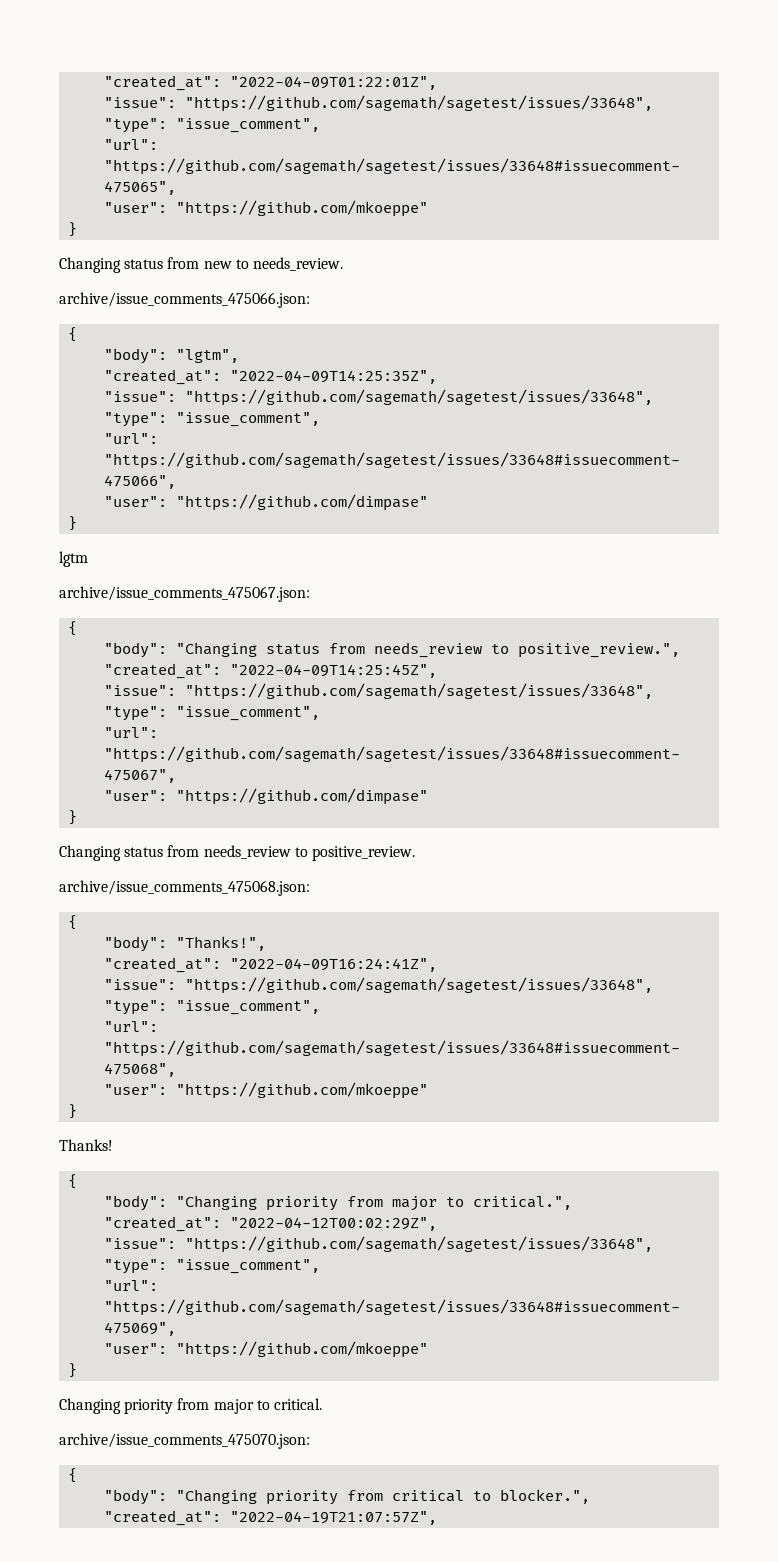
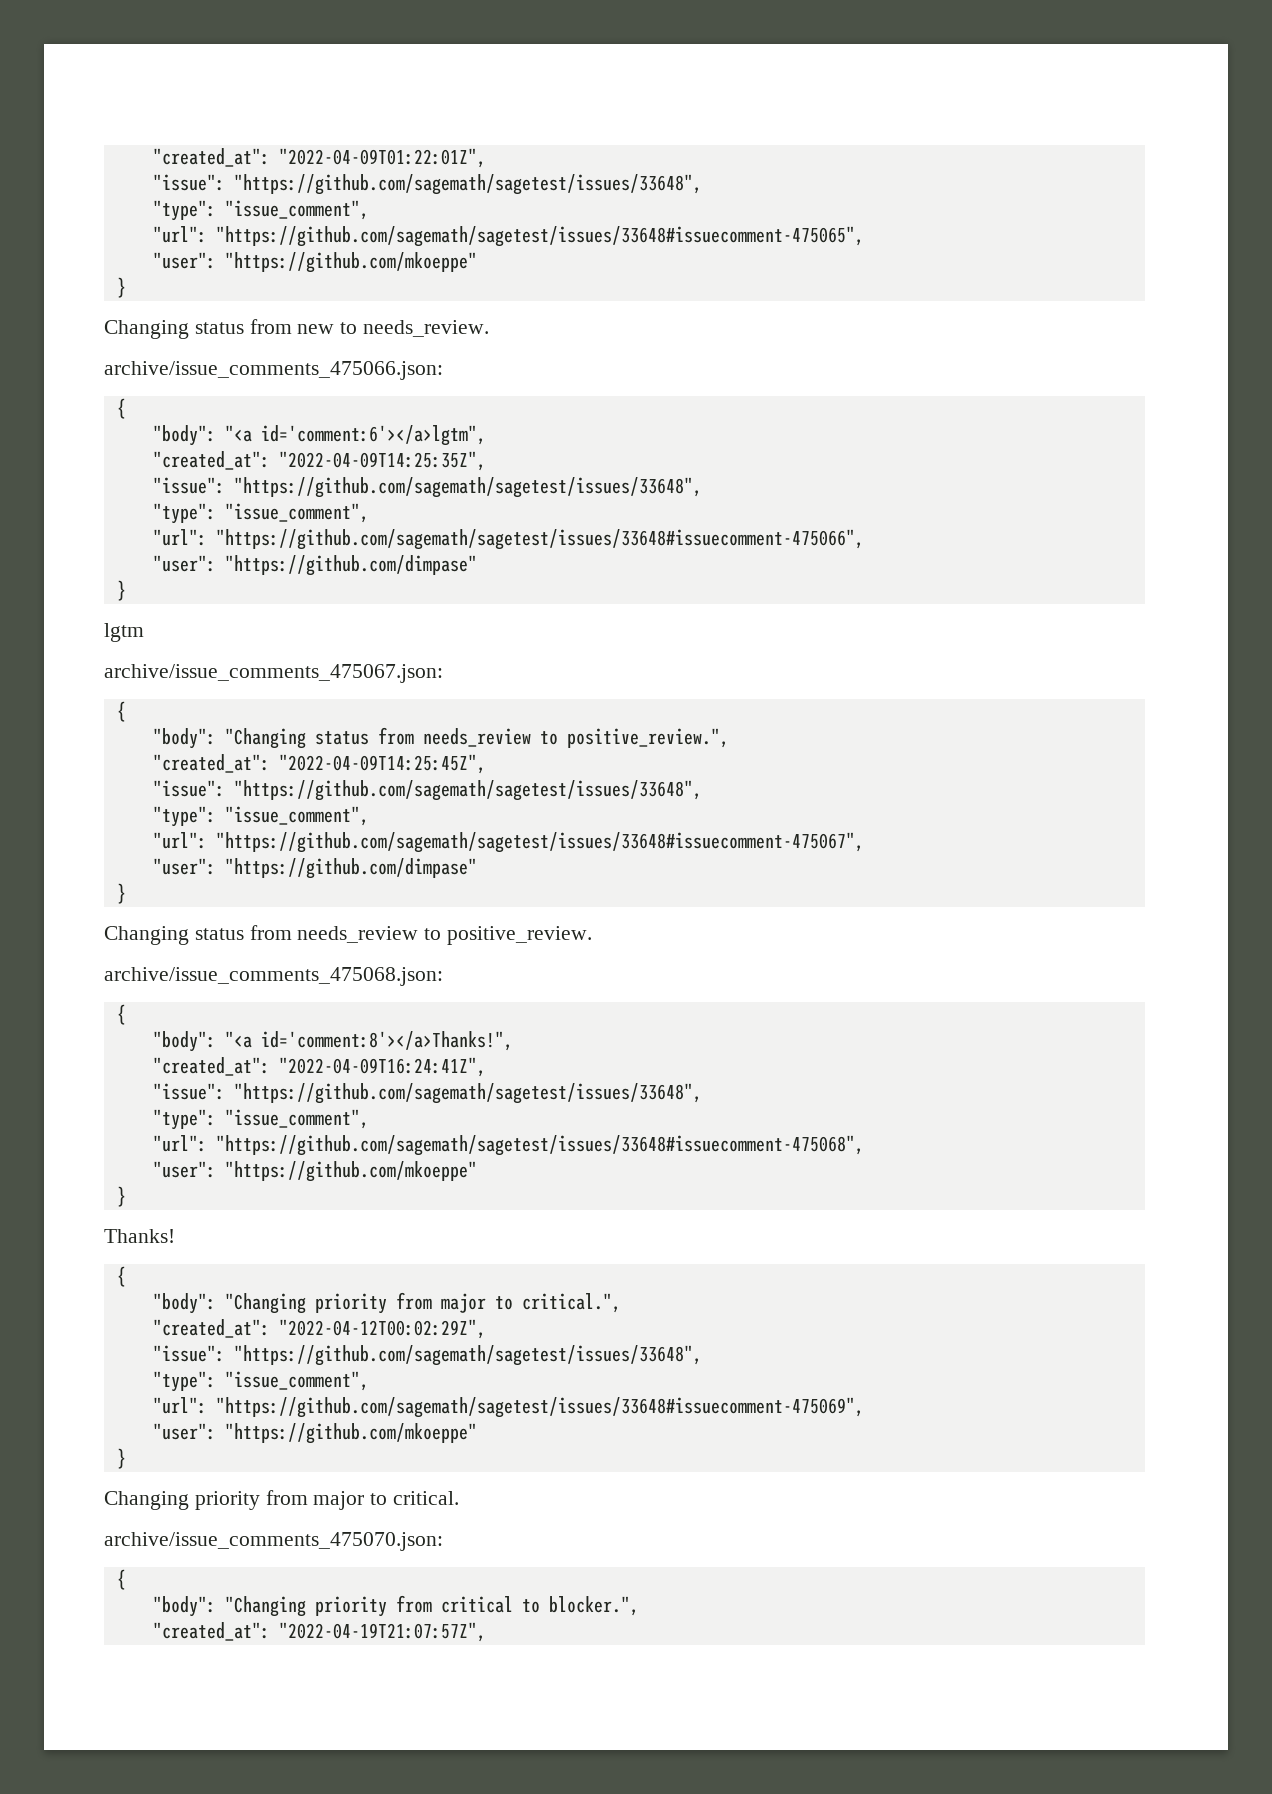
[176,349,240,363] "lgtm", -> [224,425,486,446] "<a id='comment:6'></a>lgtm",
[176,936,267,951] "Thanks!", -> [224,1031,513,1051] "<a id='comment:8'></a>Thanks!",

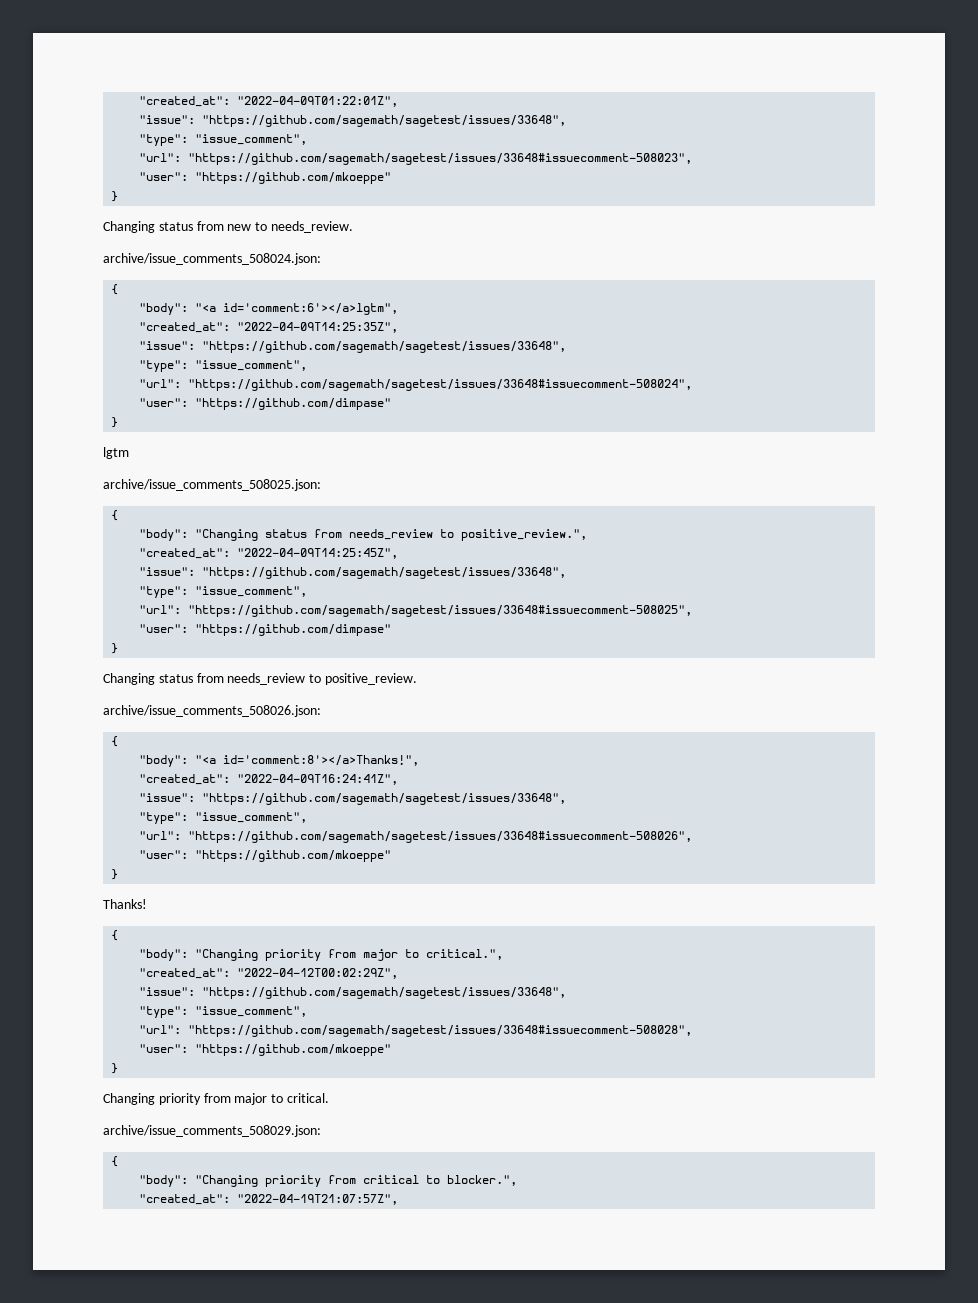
[215,226,864,247] "https://github.com/sagemath/sagetest/issues/33648#issuecomment-475065", -> [188,153,693,165] "https://github.com/sagemath/sagetest/issues/33648#issuecomment-508023",
[104,361,443,380] archive/issue_comments_475066.json: -> [103,253,321,265] archive/issue_comments_508024.json:
[215,529,864,550] "https://github.com/sagemath/sagetest/issues/33648#issuecomment-475066", -> [188,379,693,391] "https://github.com/sagemath/sagetest/issues/33648#issuecomment-508024",
[104,664,443,683] archive/issue_comments_475067.json: -> [103,479,321,491] archive/issue_comments_508025.json:
[215,832,864,853] "https://github.com/sagemath/sagetest/issues/33648#issuecomment-475067", -> [188,605,693,617] "https://github.com/sagemath/sagetest/issues/33648#issuecomment-508025",
[104,967,443,986] archive/issue_comments_475068.json: -> [103,705,321,717] archive/issue_comments_508026.json:
[215,1135,864,1156] "https://github.com/sagemath/sagetest/issues/33648#issuecomment-475068", -> [188,831,693,843] "https://github.com/sagemath/sagetest/issues/33648#issuecomment-508026",
[215,1397,864,1418] "https://github.com/sagemath/sagetest/issues/33648#issuecomment-475069", -> [188,1025,693,1037] "https://github.com/sagemath/sagetest/issues/33648#issuecomment-508028",
[104,1532,443,1551] archive/issue_comments_475070.json: -> [103,1125,321,1137] archive/issue_comments_508029.json:

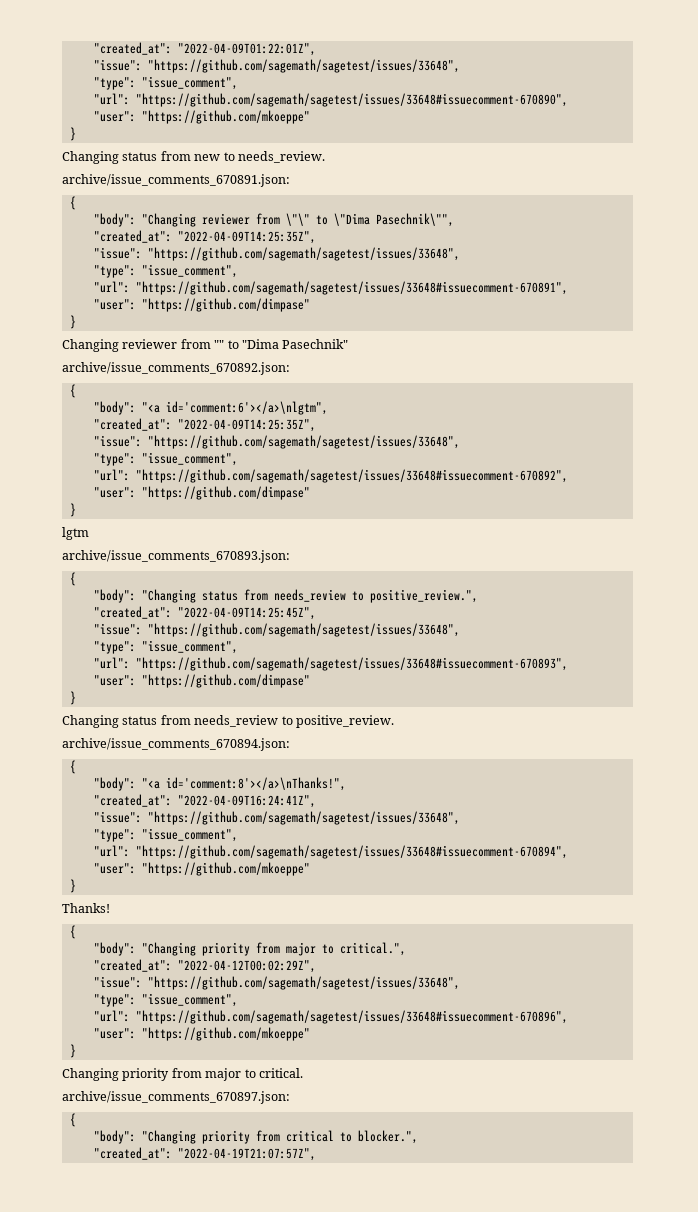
[188,153,693,165] "https://github.com/sagemath/sagetest/issues/33648#issuecomment-508023", -> [135,93,568,107] "https://github.com/sagemath/sagetest/issues/33648#issuecomment-670890",
[103,253,321,265] [111,284,119,295] [139,303,399,315] [139,322,399,333] [139,341,567,353] [139,360,308,372] [139,379,693,391] archive/issue_comments_508024.json: // { // "body": "<a id='comment:6'></a>lgtm", // "created_at": "2022-04-09T14:25:35Z", // "issue": "https://github.com/sagemath/sagetest/issues/33648", // "type": "issue_comment", // "url": "https://github.com/sagemath/sagetest/issues/33648#issuecomment-508024", -> [62,174,290,187] [69,196,76,210] [93,213,454,227] [93,230,316,244] [93,247,460,261] [93,264,238,278] [93,281,568,295] [93,298,310,312] [69,315,76,329] [62,339,349,352] [62,362,290,375] [69,384,76,398] [93,401,328,415] [93,418,316,432] [93,435,460,449] [93,452,238,466] [93,469,568,483] archive/issue_comments_670891.json: // { // "body": "Changing reviewer from \"\" to \"Dima Pasechnik\"", // "created_at": "2022-04-09T14:25:35Z", // "issue": "https://github.com/sagemath/sagetest/issues/33648", // "type": "issue_comment", // "url": "https://github.com/sagemath/sagetest/issues/33648#issuecomment-670891", // "user": "https://github.com/dimpase" // } // Changing reviewer from "" to "Dima Pasechnik" // archive/issue_comments_670892.json: // { // "body": "<a id='comment:6'></a>\nlgtm", // "created_at": "2022-04-09T14:25:35Z", // "issue": "https://github.com/sagemath/sagetest/issues/33648", // "type": "issue_comment", // "url": "https://github.com/sagemath/sagetest/issues/33648#issuecomment-670892",
[103,479,321,491] archive/issue_comments_508025.json: -> [62,550,290,563] archive/issue_comments_670893.json:
[188,605,693,617] "https://github.com/sagemath/sagetest/issues/33648#issuecomment-508025", -> [135,657,568,671] "https://github.com/sagemath/sagetest/issues/33648#issuecomment-670893",
[103,705,321,717] [111,736,119,747] [139,755,420,767] archive/issue_comments_508026.json: // { // "body": "<a id='comment:8'></a>Thanks!", -> [62,738,290,751] [69,760,76,774] [93,777,346,791] archive/issue_comments_670894.json: // { // "body": "<a id='comment:8'></a>\nThanks!",
[188,831,693,843] "https://github.com/sagemath/sagetest/issues/33648#issuecomment-508026", -> [135,845,568,859] "https://github.com/sagemath/sagetest/issues/33648#issuecomment-670894",
[188,1025,693,1037] "https://github.com/sagemath/sagetest/issues/33648#issuecomment-508028", -> [135,1010,568,1024] "https://github.com/sagemath/sagetest/issues/33648#issuecomment-670896",
[103,1125,321,1137] archive/issue_comments_508029.json: -> [62,1091,290,1104] archive/issue_comments_670897.json:

